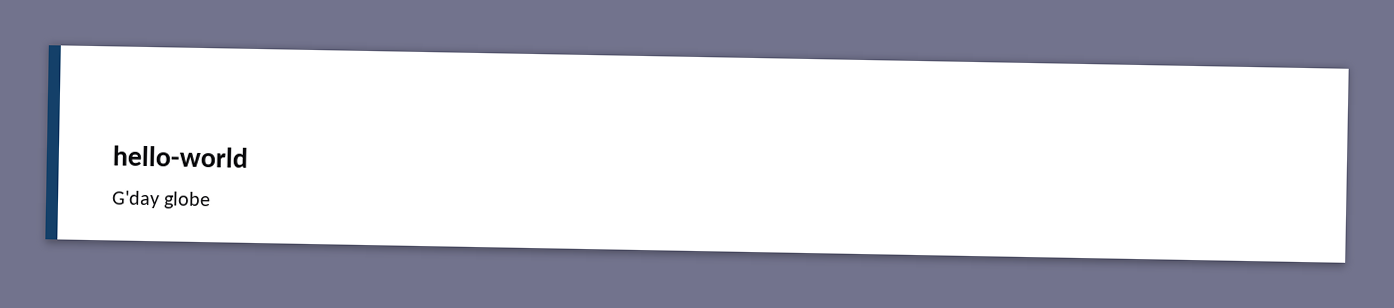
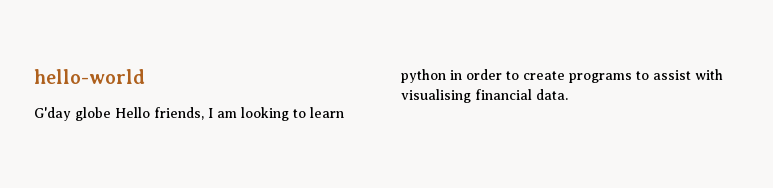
(212, 200) none -> [115,107,344,121] [401,69,723,83] [401,89,568,103] Hello friends, I am looking to learn python in order to create programs to assist with visualising financial data.

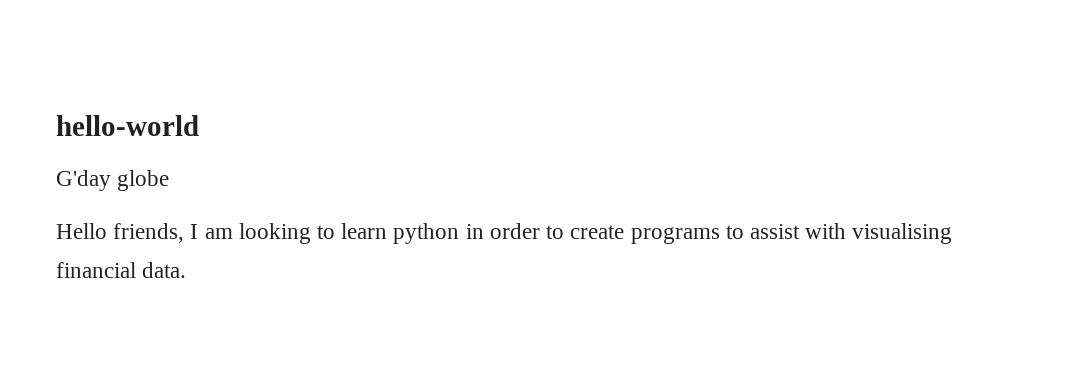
(111, 114) none -> (170, 180) //

